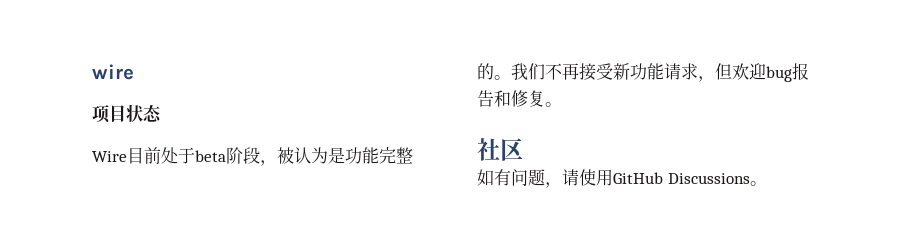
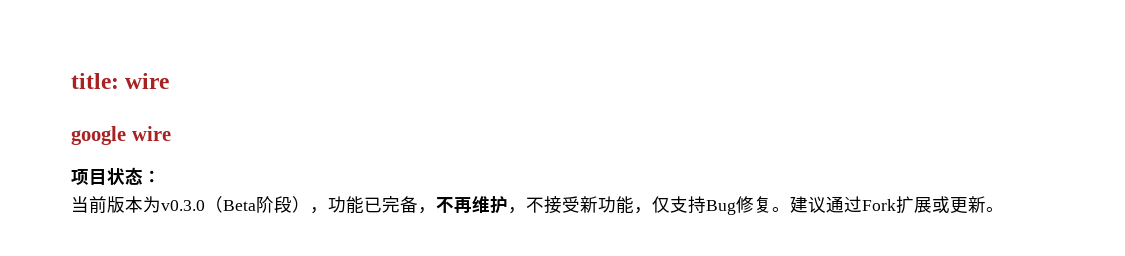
(92, 72) none -> [71,73,170,89] [71,126,126,145] title: wire // google
[92,147,413,166] [477,63,809,82] [477,90,562,107] [477,138,523,161] [477,169,750,188] // Wire目前处于beta阶段，被认为是功能完整的。我们不再接受新功能请求，但欢迎bug报告和修复。 // 社区 // 如有问题，请使用GitHub Discussions -> [143,170,161,183] [71,196,986,215] ： // 当前版本为v0.3.0（Beta阶段），功能已完备，不再维护，不接受新功能，仅支持Bug修复。建议通过Fork扩展或更新

